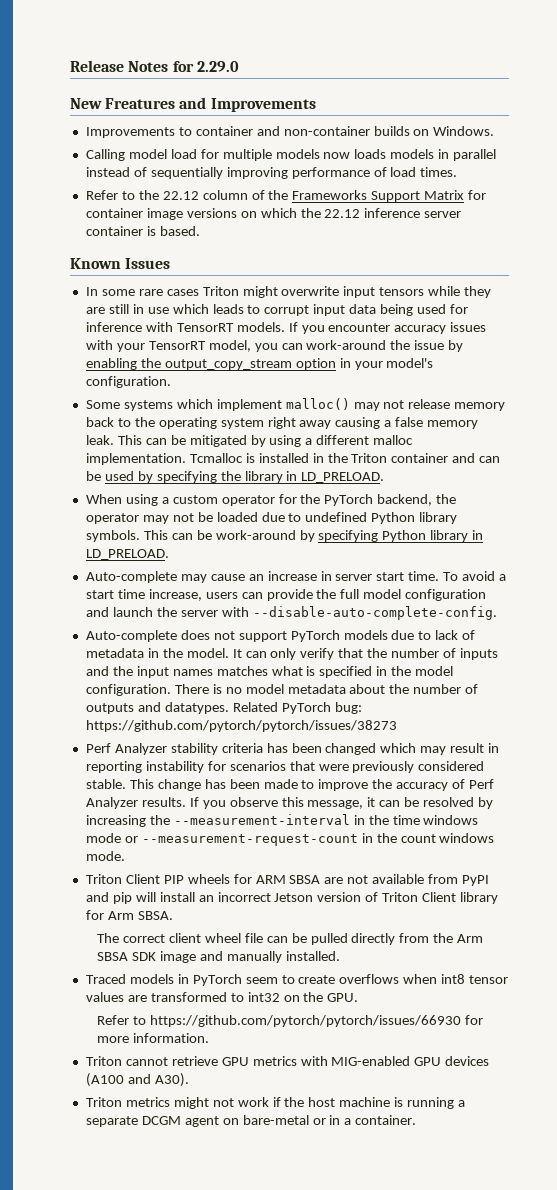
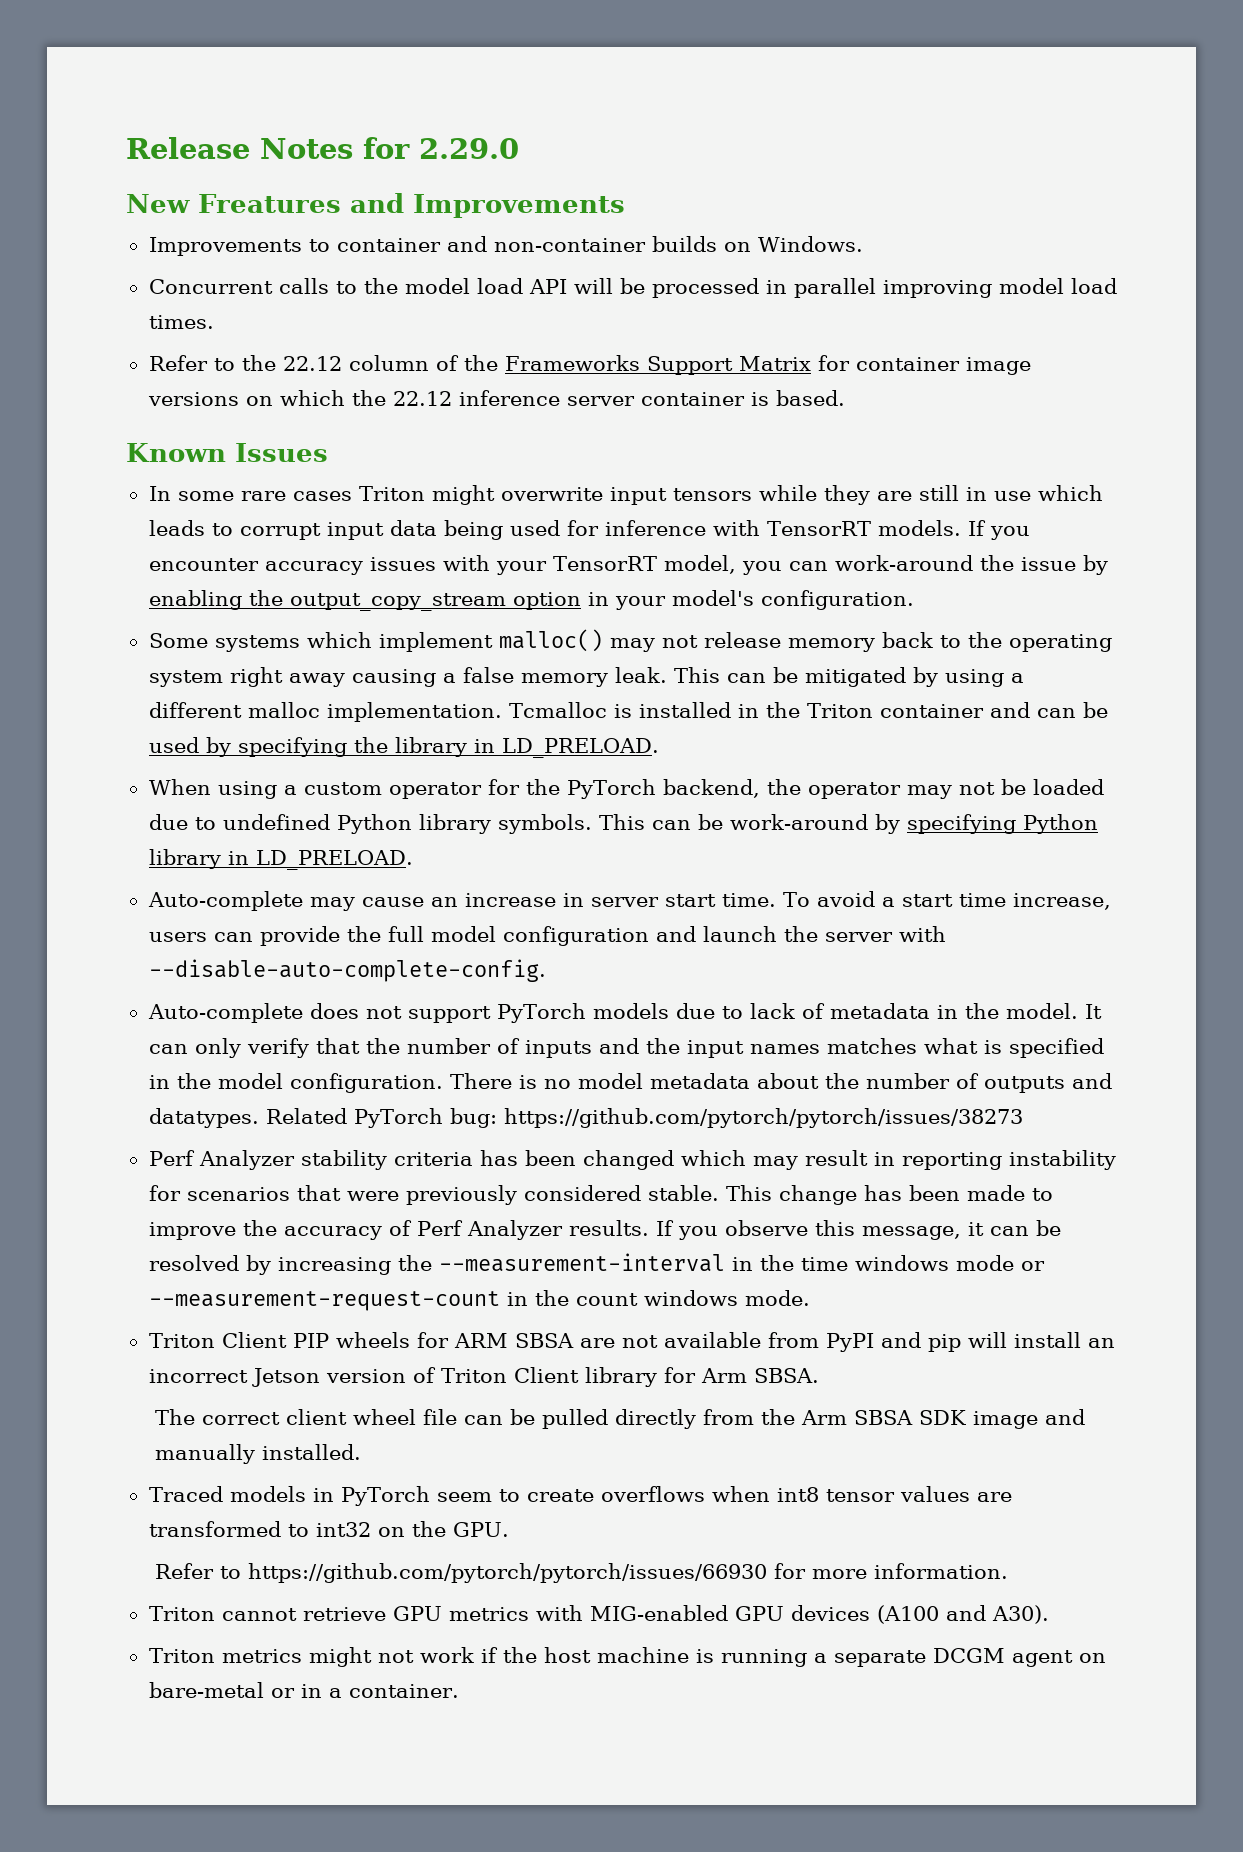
[85,149,497,161] [85,167,387,179] Calling model load for multiple models now loads models in parallel instead of sequentially improving performance of -> [148,278,1064,298] Concurrent calls to the model load API will be processed in parallel improving model

